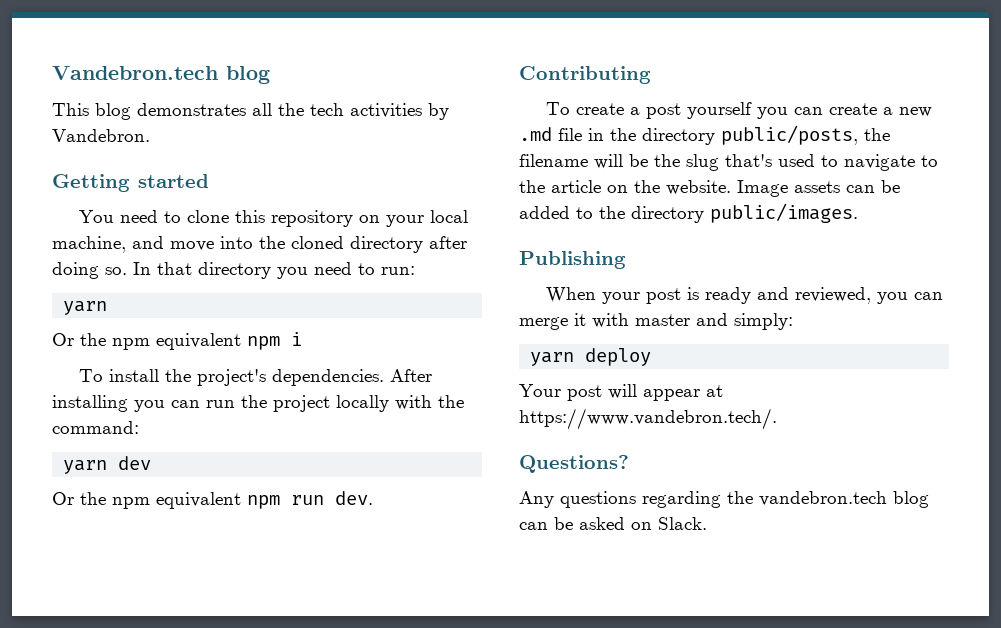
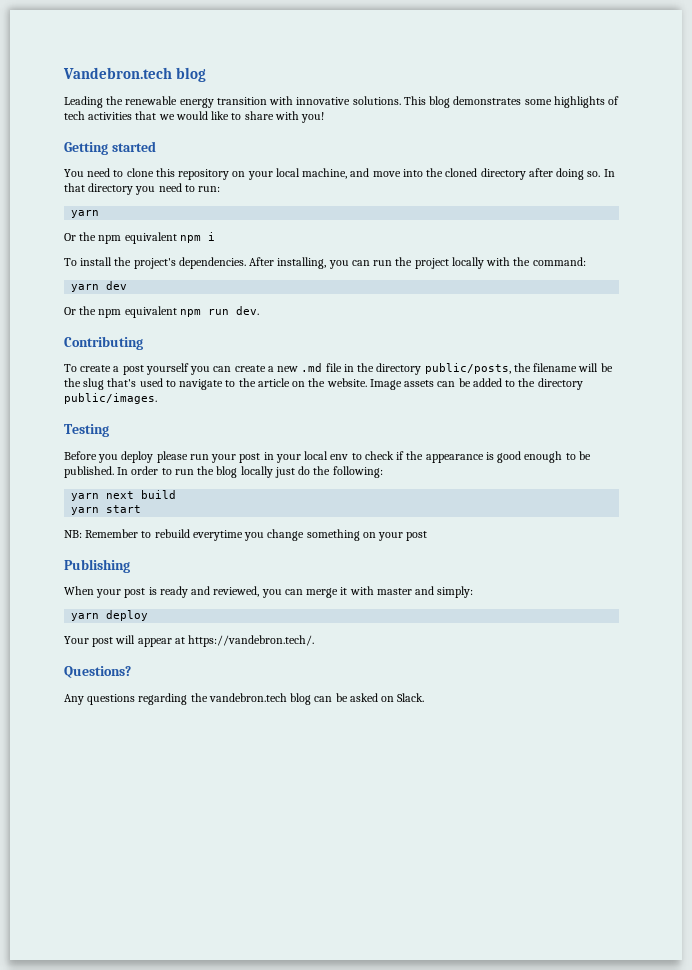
[52,103,449,120] [52,129,150,142] This blog demonstrates all the tech activities by Vandebron. -> [64,96,620,108] [64,111,325,123] Leading the renewable energy transition with innovative solutions. This blog demonstrates some highlights of tech activities that we would like to share with you!
[52,395,128,412] installing -> [277,257,327,269] installing,
(858, 213) none -> [64,424,109,437] [64,451,591,463] [64,466,383,478] [71,490,177,501] [71,505,142,515] [64,529,428,541] // Testing // Before you deploy please run your post in your local env to check if the appearance is good enough to be published. In order to run the blog locally just do the following: // yarn next build // yarn start // NB: Remember to rebuild everytime you change something on your post
[519,408,777,430] https://www.vandebron.tech/. -> [188,635,315,647] https://vandebron.tech/.

